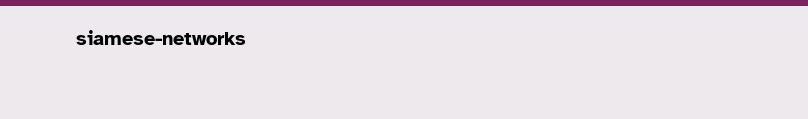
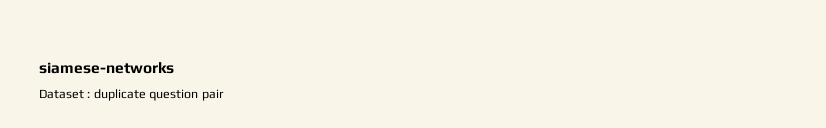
(246, 37) none -> [39,89,224,101] // Dataset : duplicate question pair

